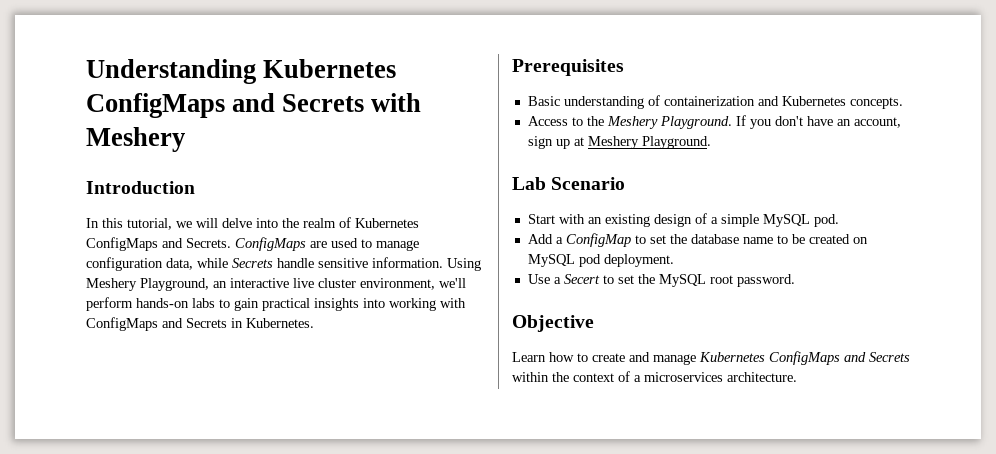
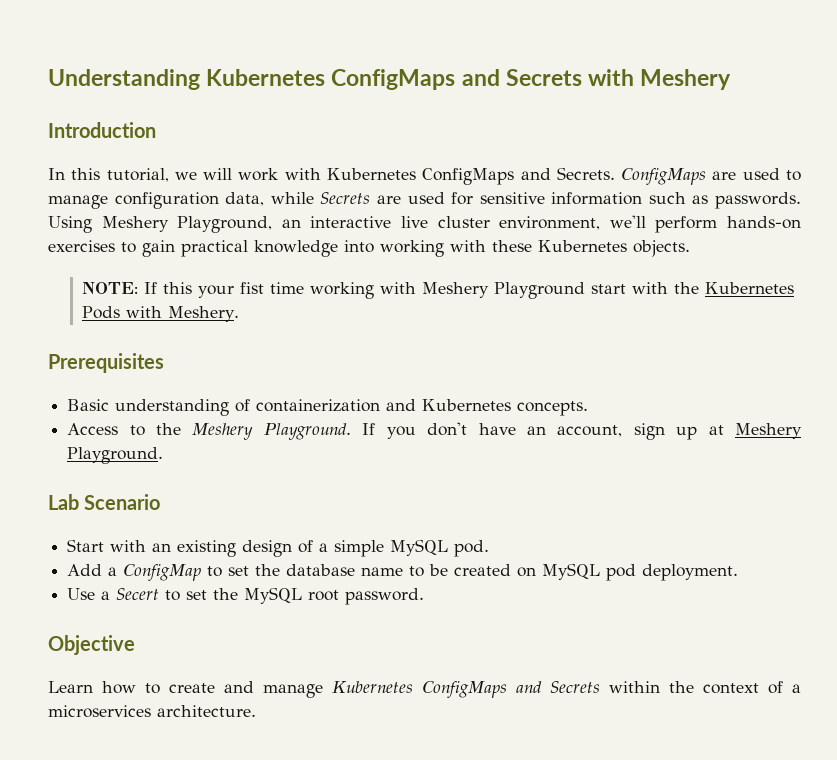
[222,217,351,228] delve into the realm of -> [238,168,321,181] work with
[277,257,443,268] handle sensitive information. -> [376,192,801,209] are used for sensitive information such as passwords.
[192,298,215,308] labs -> [48,240,115,252] exercises
[314,298,359,311] insights -> [254,240,338,257] knowledge
[86,317,314,331] ConfigMaps and Secrets in Kubernetes. -> [492,240,690,257] [82,282,795,299] [82,306,240,322] these Kubernetes objects. // NOTE: If this your fist time working with Meshery Playground start with the Kubernetes Pods with Meshery.

